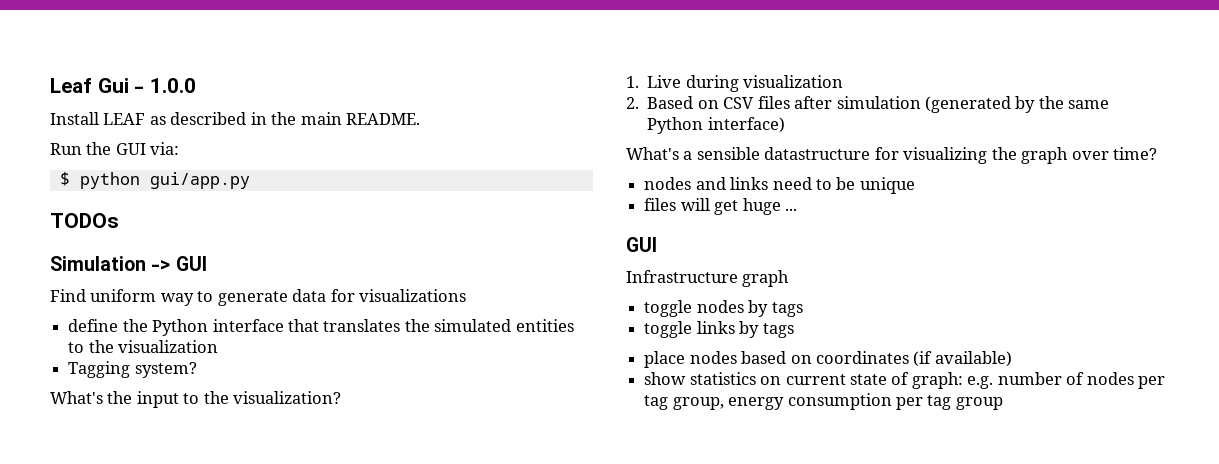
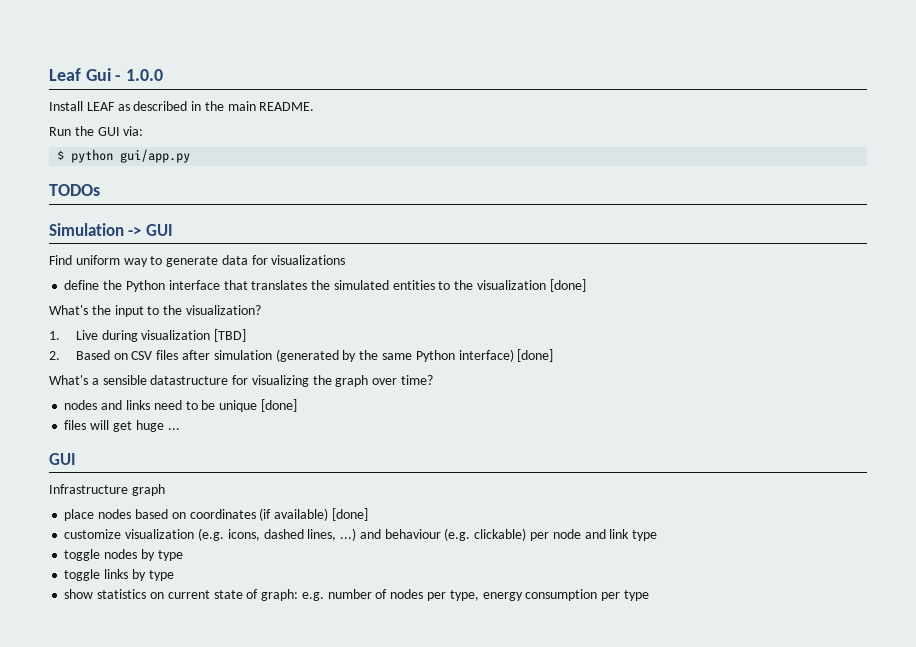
[68,361,197,378] // Tagging system? -> [549,279,586,292] [done]
(844, 81) none -> [214,329,247,342] [TBD]
(785, 125) none -> [517,349,554,362] [done]
(915, 185) none -> [260,399,297,412] [done]
[644,300,803,317] [644,321,794,338] // toggle nodes by tags // toggle links by tags -> (165, 490) none
(1012, 359) none -> [331,508,368,521] [64,528,658,541] [64,549,183,561] [64,569,174,581] [done] // customize visualization (e.g. icons, dashed lines, ...) and behaviour (e.g. clickable) per node and link type // toggle nodes by type // toggle links by type
[644,395,724,410] tag group, -> [449,590,479,601] type,
[927,395,1003,410] tag group -> [623,590,649,601] type

